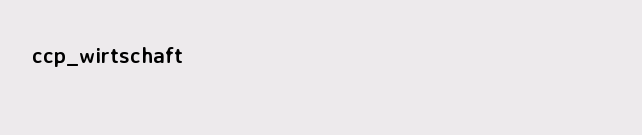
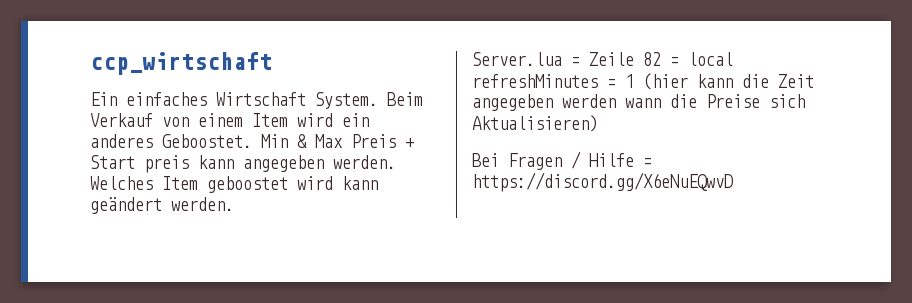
(183, 57) none -> [90,92,423,109] [90,113,369,127] [90,134,414,148] [90,155,396,173] [90,176,378,193] [90,197,234,214] [472,52,733,66] [472,73,814,90] [472,94,805,111] [472,115,598,132] [472,151,652,170] [472,172,733,192] // Ein einfaches Wirtschaft System. Beim Verkauf von einem Item wird ein anderes Geboostet. Min & Max Preis + Start preis kann angegeben werden. Welches Item geboostet wird kann geändert werden. // Server.lua = Zeile 82 = local refreshMinutes = 1 (hier kann die Zeit angegeben werden wann die Preise sich Aktualisieren) // Bei Fragen / Hilfe = https://discord.gg/X6eNuEQwvD

